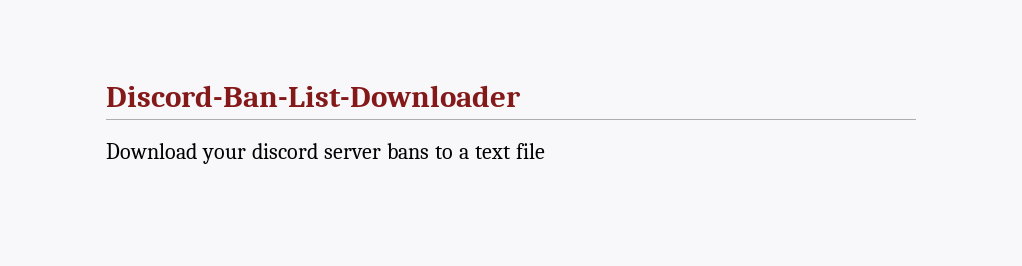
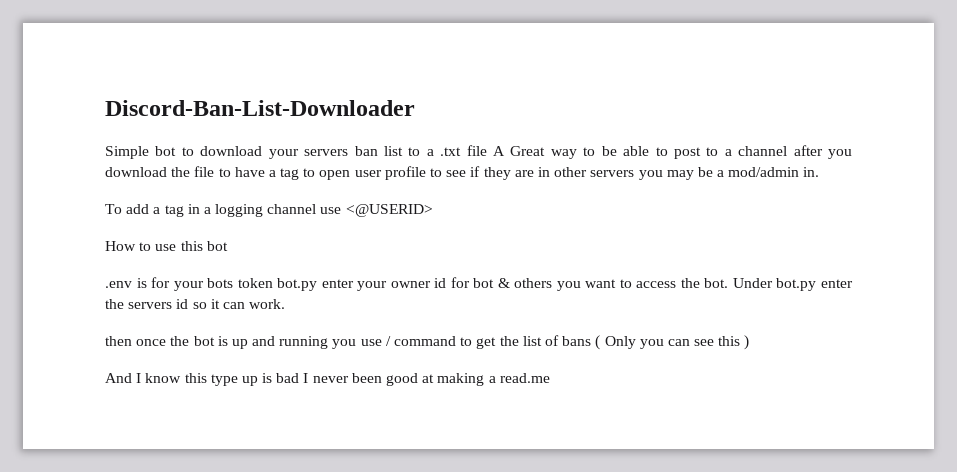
[106,143,545,164] Download your discord server bans to a text file -> [105,145,852,159] [105,166,820,180] [105,204,433,217] [105,241,228,251] [105,277,853,291] [105,299,286,309] [105,335,750,350] [105,373,550,386] Simple bot to download your servers ban list to a .txt file A Great way to be able to post to a channel after you download the file to have a tag to open user profile to see if they are in other servers you may be a mod/admin in. // To add a tag in a logging channel use <@USERID> // How to use this bot // .env is for your bots token bot.py enter your owner id for bot & others you want to access the bot. Under bot.py enter the servers id so it can work. // then once the bot is up and running you use / command to get the list of bans ( Only you can see this ) // And I know this type up is bad I never been good at making a read.me

